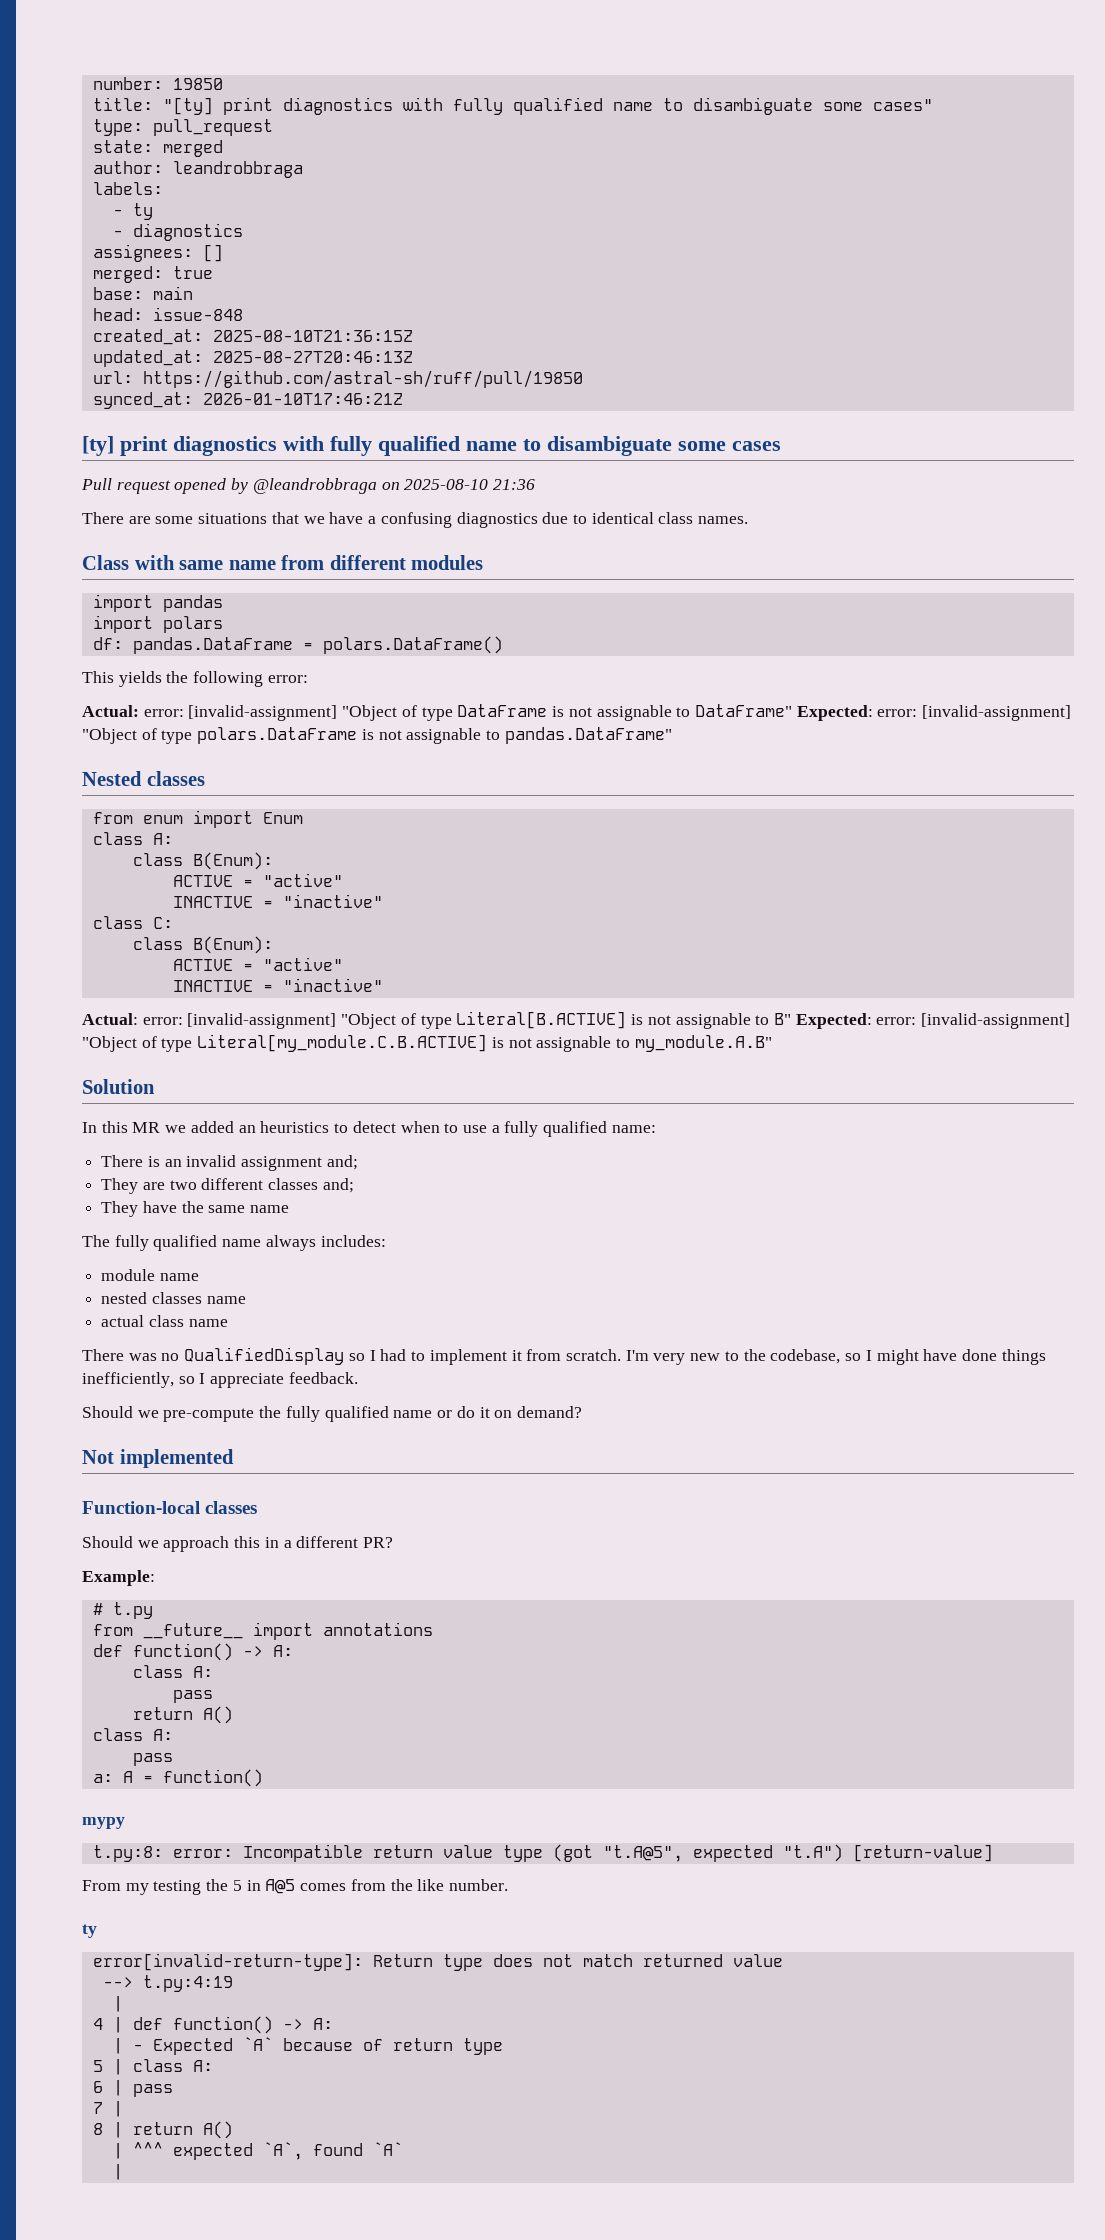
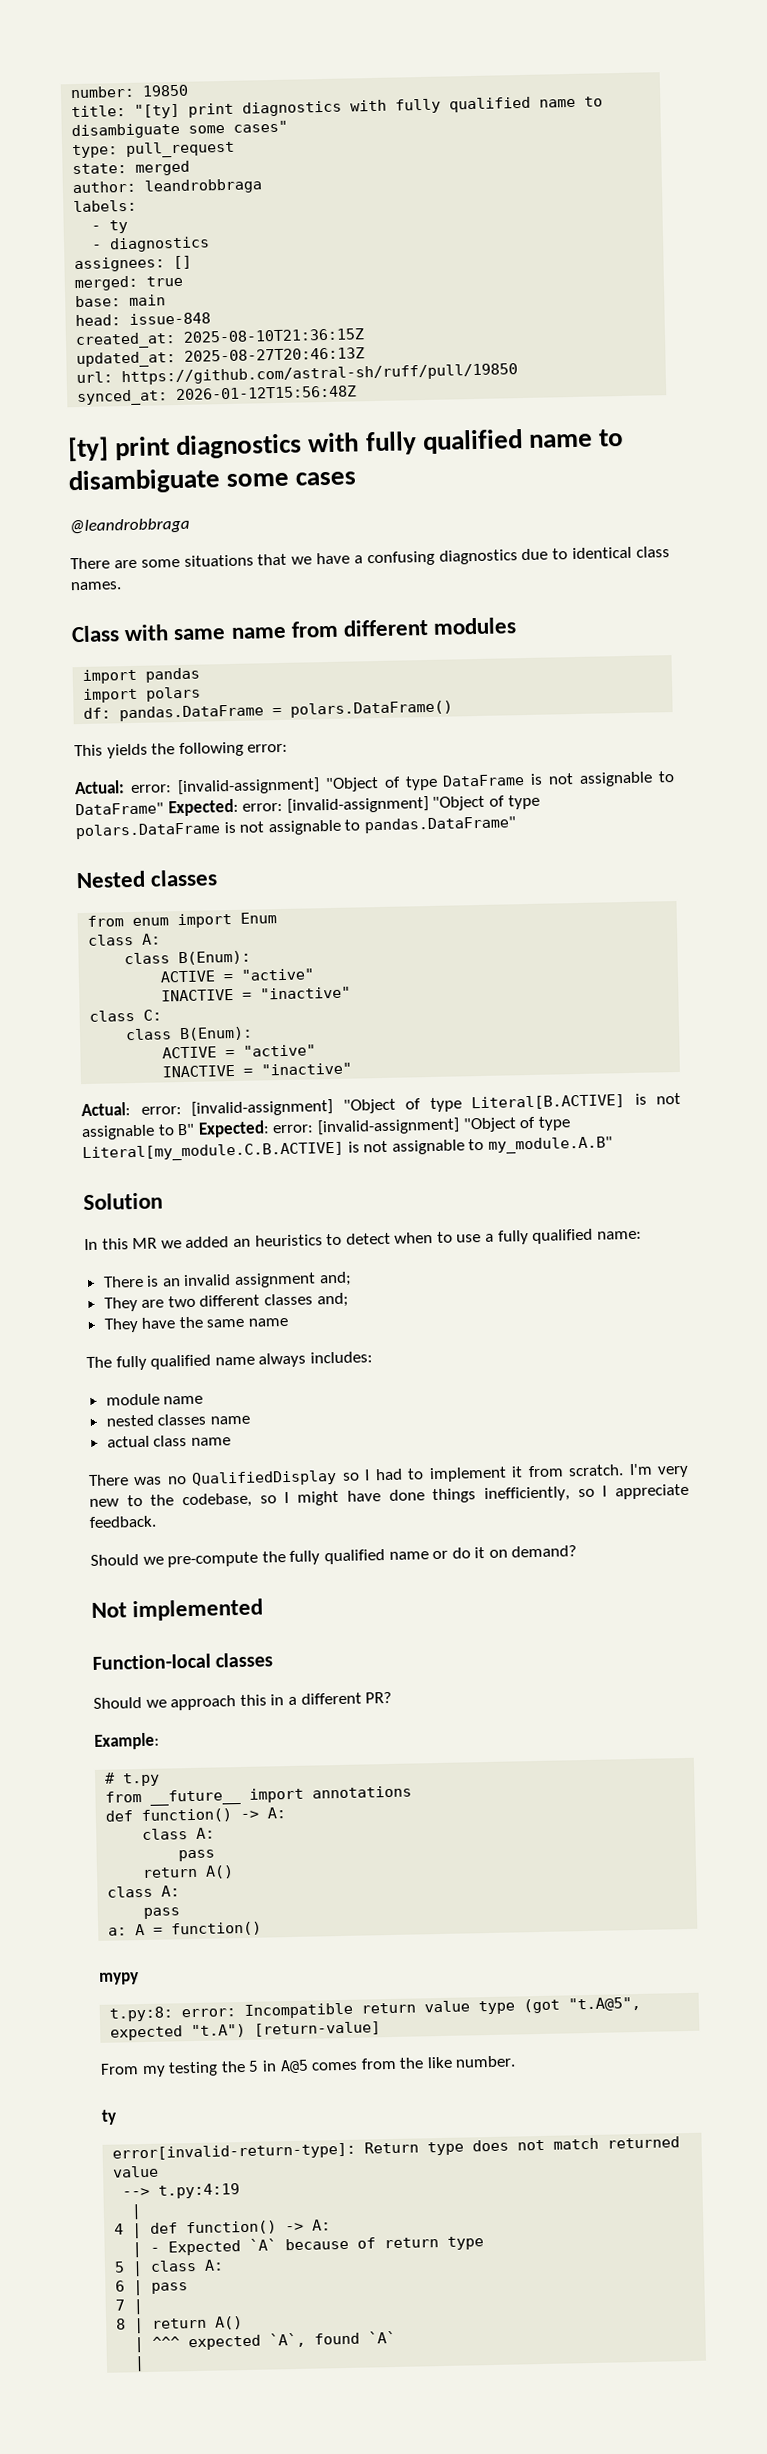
[202,393,403,405] 2026-01-10T17:46:21Z -> [175,385,358,401] 2026-01-12T15:56:48Z
[81,478,536,494] Pull request opened by @leandrobbraga on 2025-08-10 21:36 -> [69,517,190,535] @leandrobbraga

